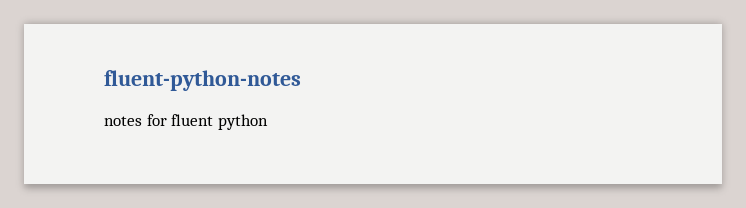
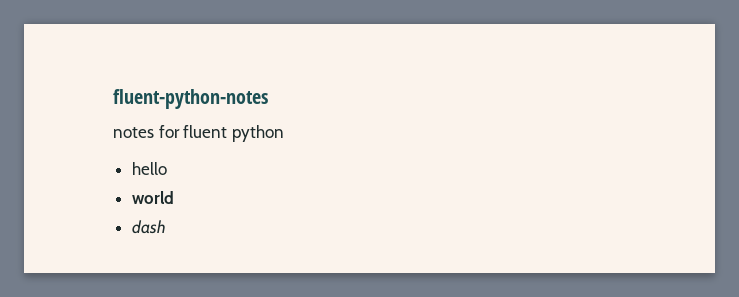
(268, 122) none -> [131,162,167,175] [131,191,174,204] [131,220,166,234] // hello // world // dash

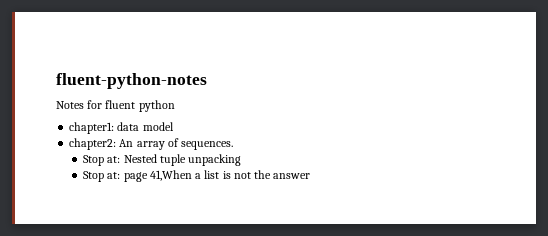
[113,127,154,138] notes -> [56,101,84,109] Notes
[131,162,167,175] [131,191,174,204] [131,220,166,234] hello // world // dash -> [69,122,174,134] [69,138,234,150] [83,154,242,166] [83,170,311,182] chapter1: data model // chapter2: An array of sequences. // Stop at: Nested tuple unpacking // Stop at: page 41,When a list is not the answer

